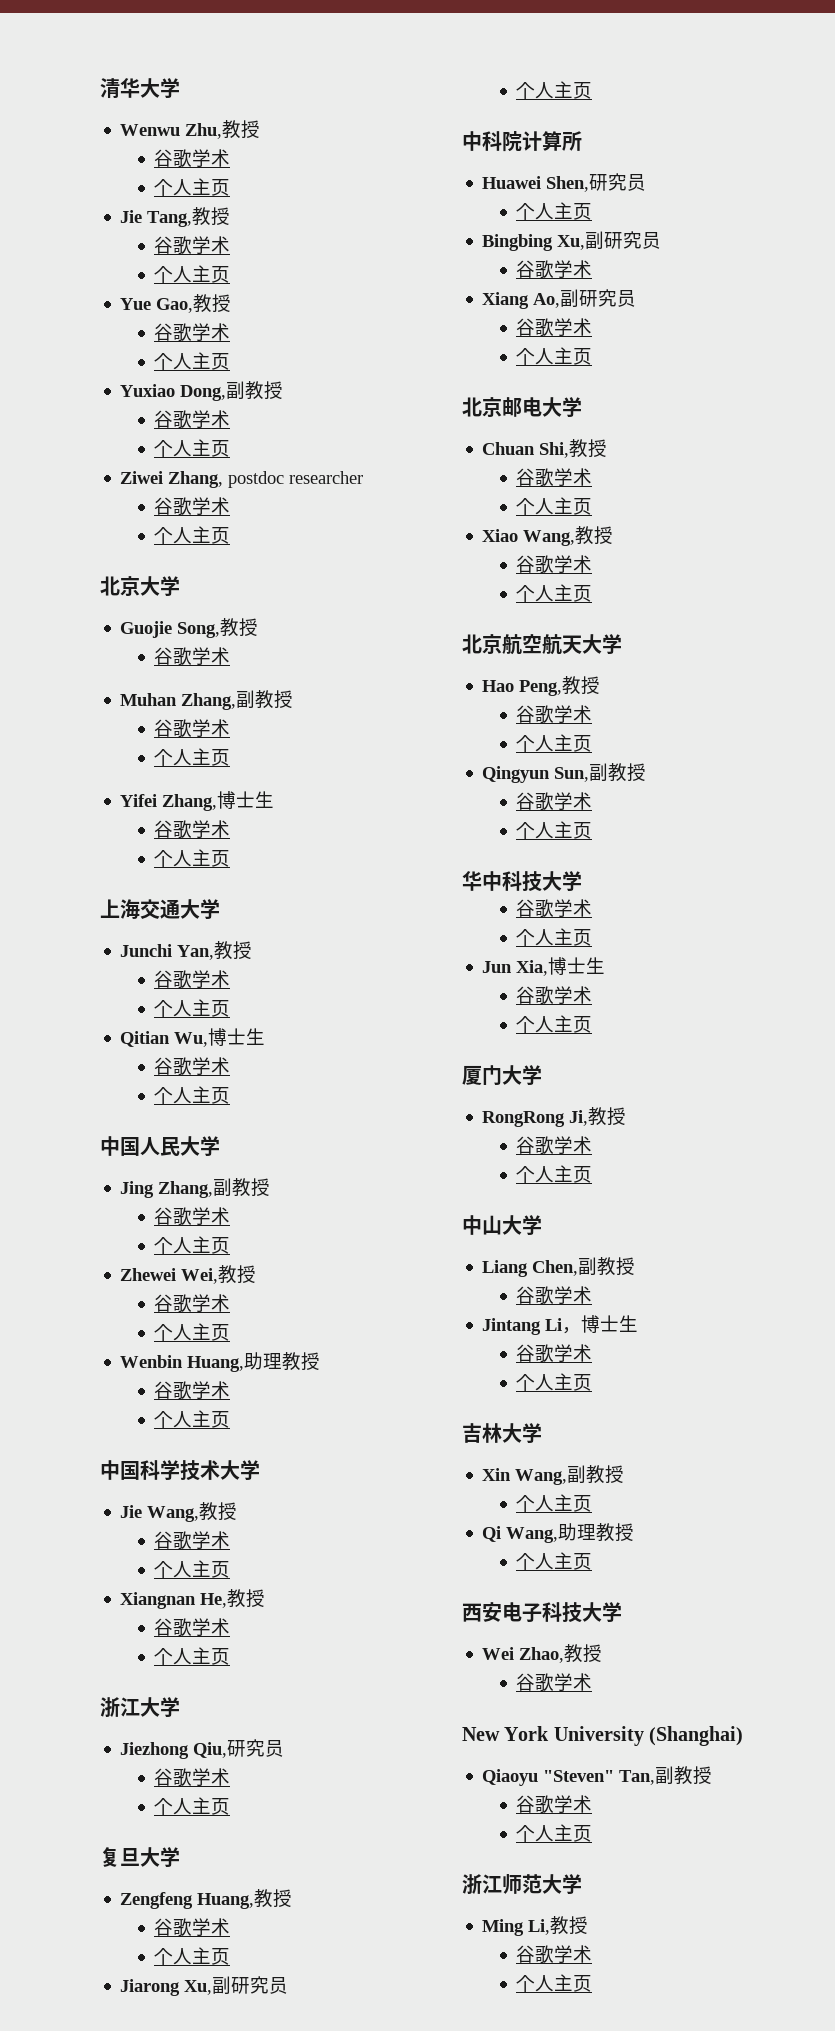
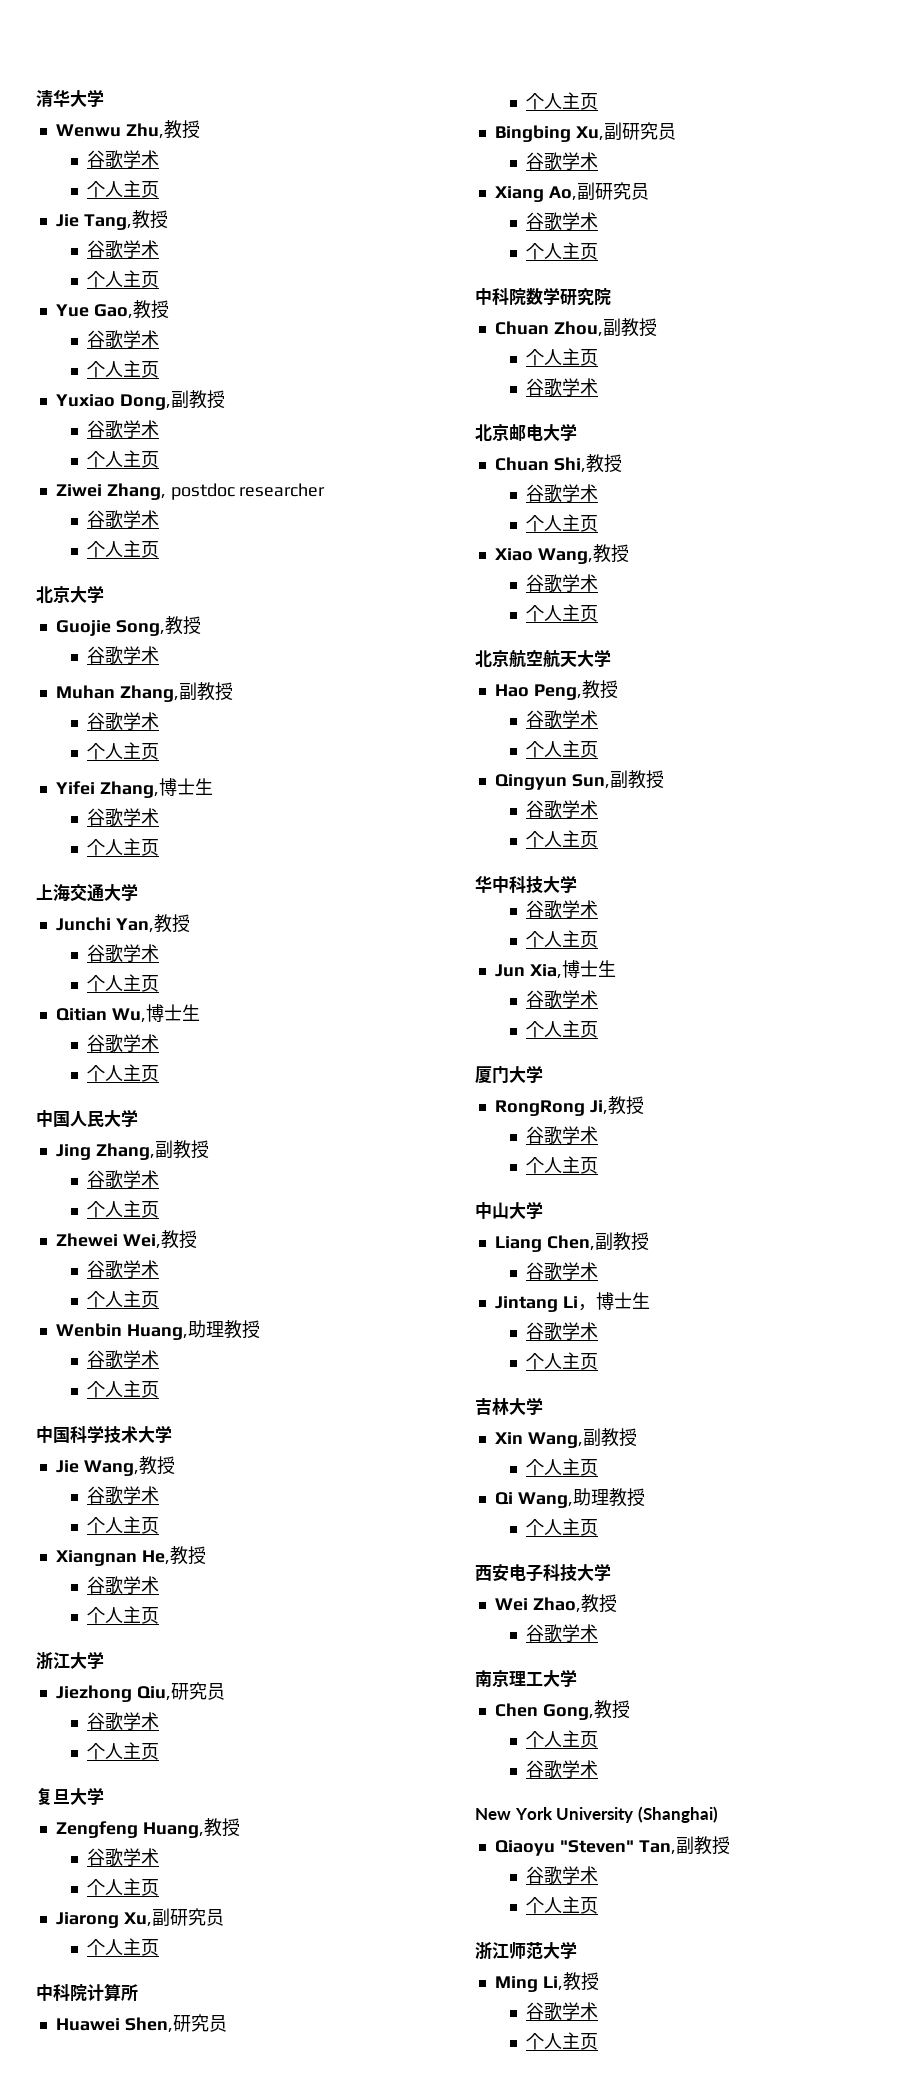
(593, 356) none -> [475,287,611,306] [494,318,657,337] [526,348,599,366] [526,378,599,397] // 中科院数学研究院 // Chuan Zhou,副教授 // 个人主页 // 谷歌学术
(593, 1682) none -> [475,1669,577,1687] [494,1700,630,1720] [526,1730,599,1748] [526,1760,599,1779] // 南京理工大学 // Chen Gong,教授 // 个人主页 // 谷歌学术

